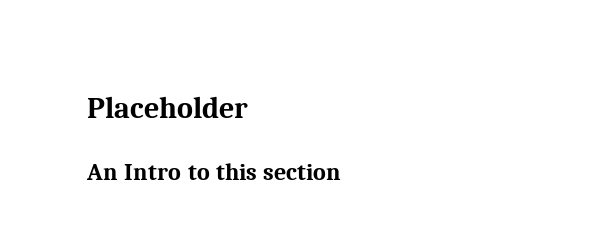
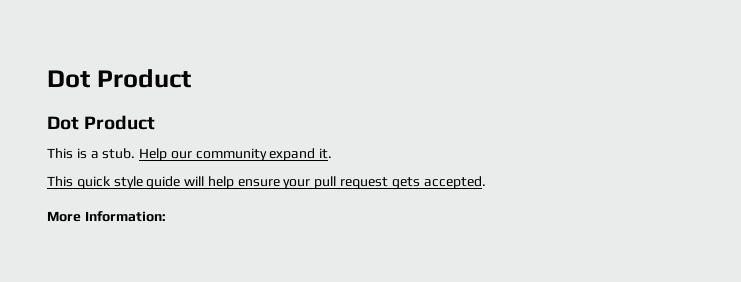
[87,96,248,118] [86,163,342,180] Placeholder // An Intro to this section -> [47,69,191,88] [47,115,156,130] [47,148,333,161] [47,176,486,190] [47,211,166,222] Dot Product // Dot Product // This is a stub. Help our community expand it. // This quick style guide will help ensure your pull request gets accepted. // More Information:

